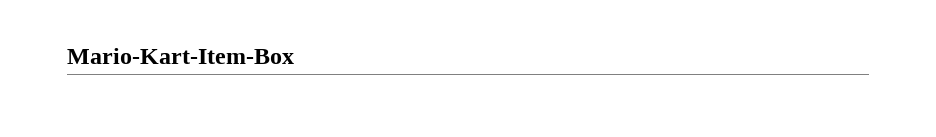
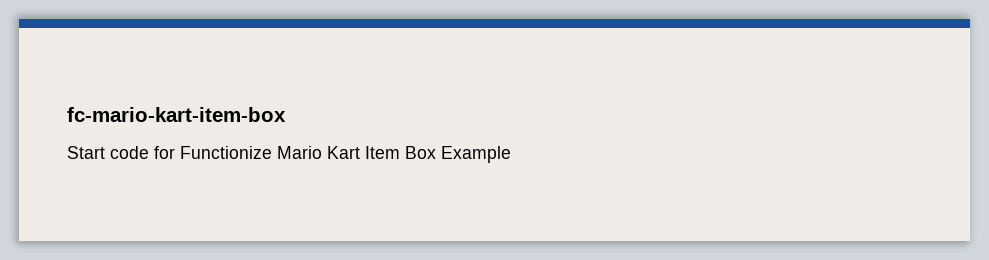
[67,48,294,64] Mario-Kart-Item-Box -> [67,107,286,122] [67,146,511,163] fc-mario-kart-item-box // Start code for Functionize Mario Kart Item Box Example

